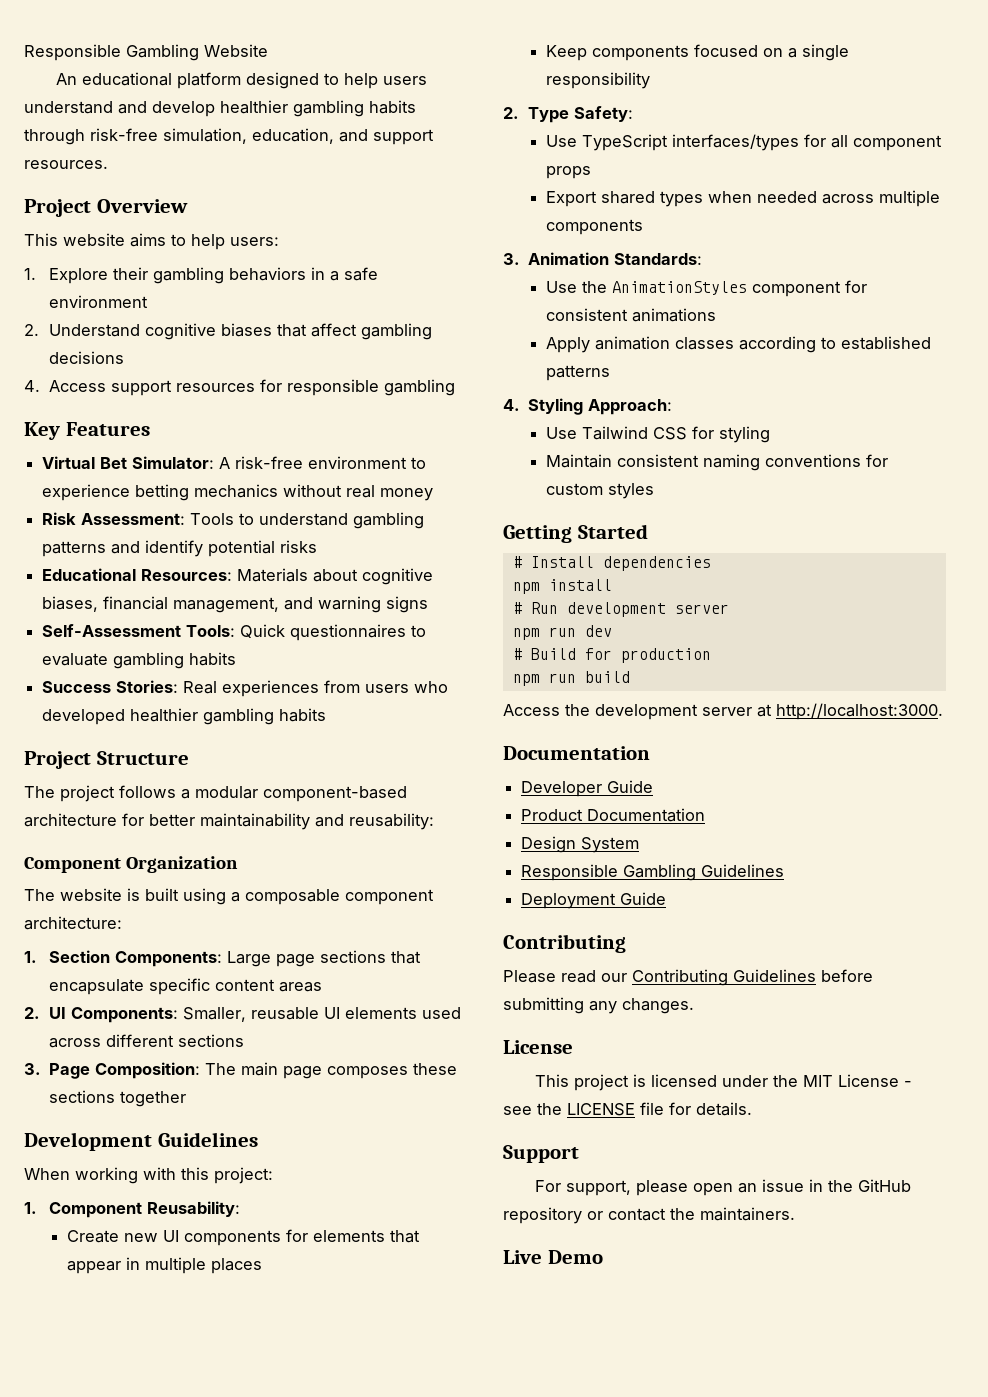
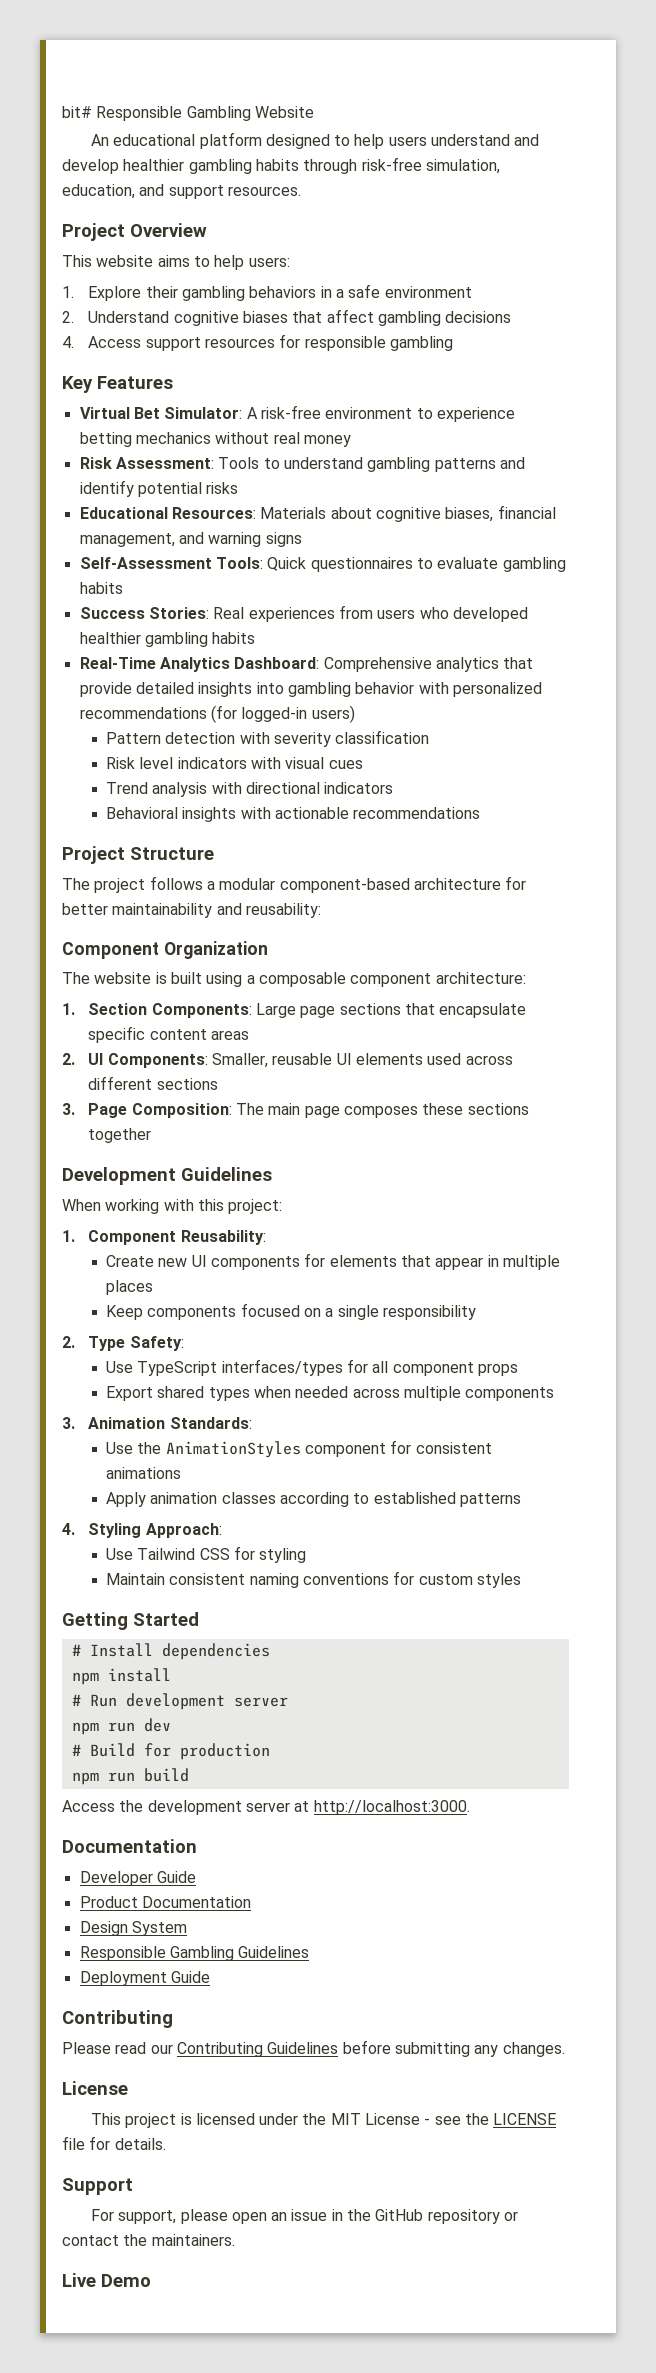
(24, 52) none -> [62,106,92,118] bit#
(327, 715) none -> [79,657,534,672] [79,682,542,697] [79,705,355,723] [105,730,430,747] [105,757,363,769] [105,782,394,797] [105,807,481,822] // Real-Time Analytics Dashboard: Comprehensive analytics that provide detailed insights into gambling behavior with personalized recommendations (for logged-in users) // Pattern detection with severity classification // Risk level indicators with visual cues // Trend analysis with directional indicators // Behavioral insights with actionable recommendations

